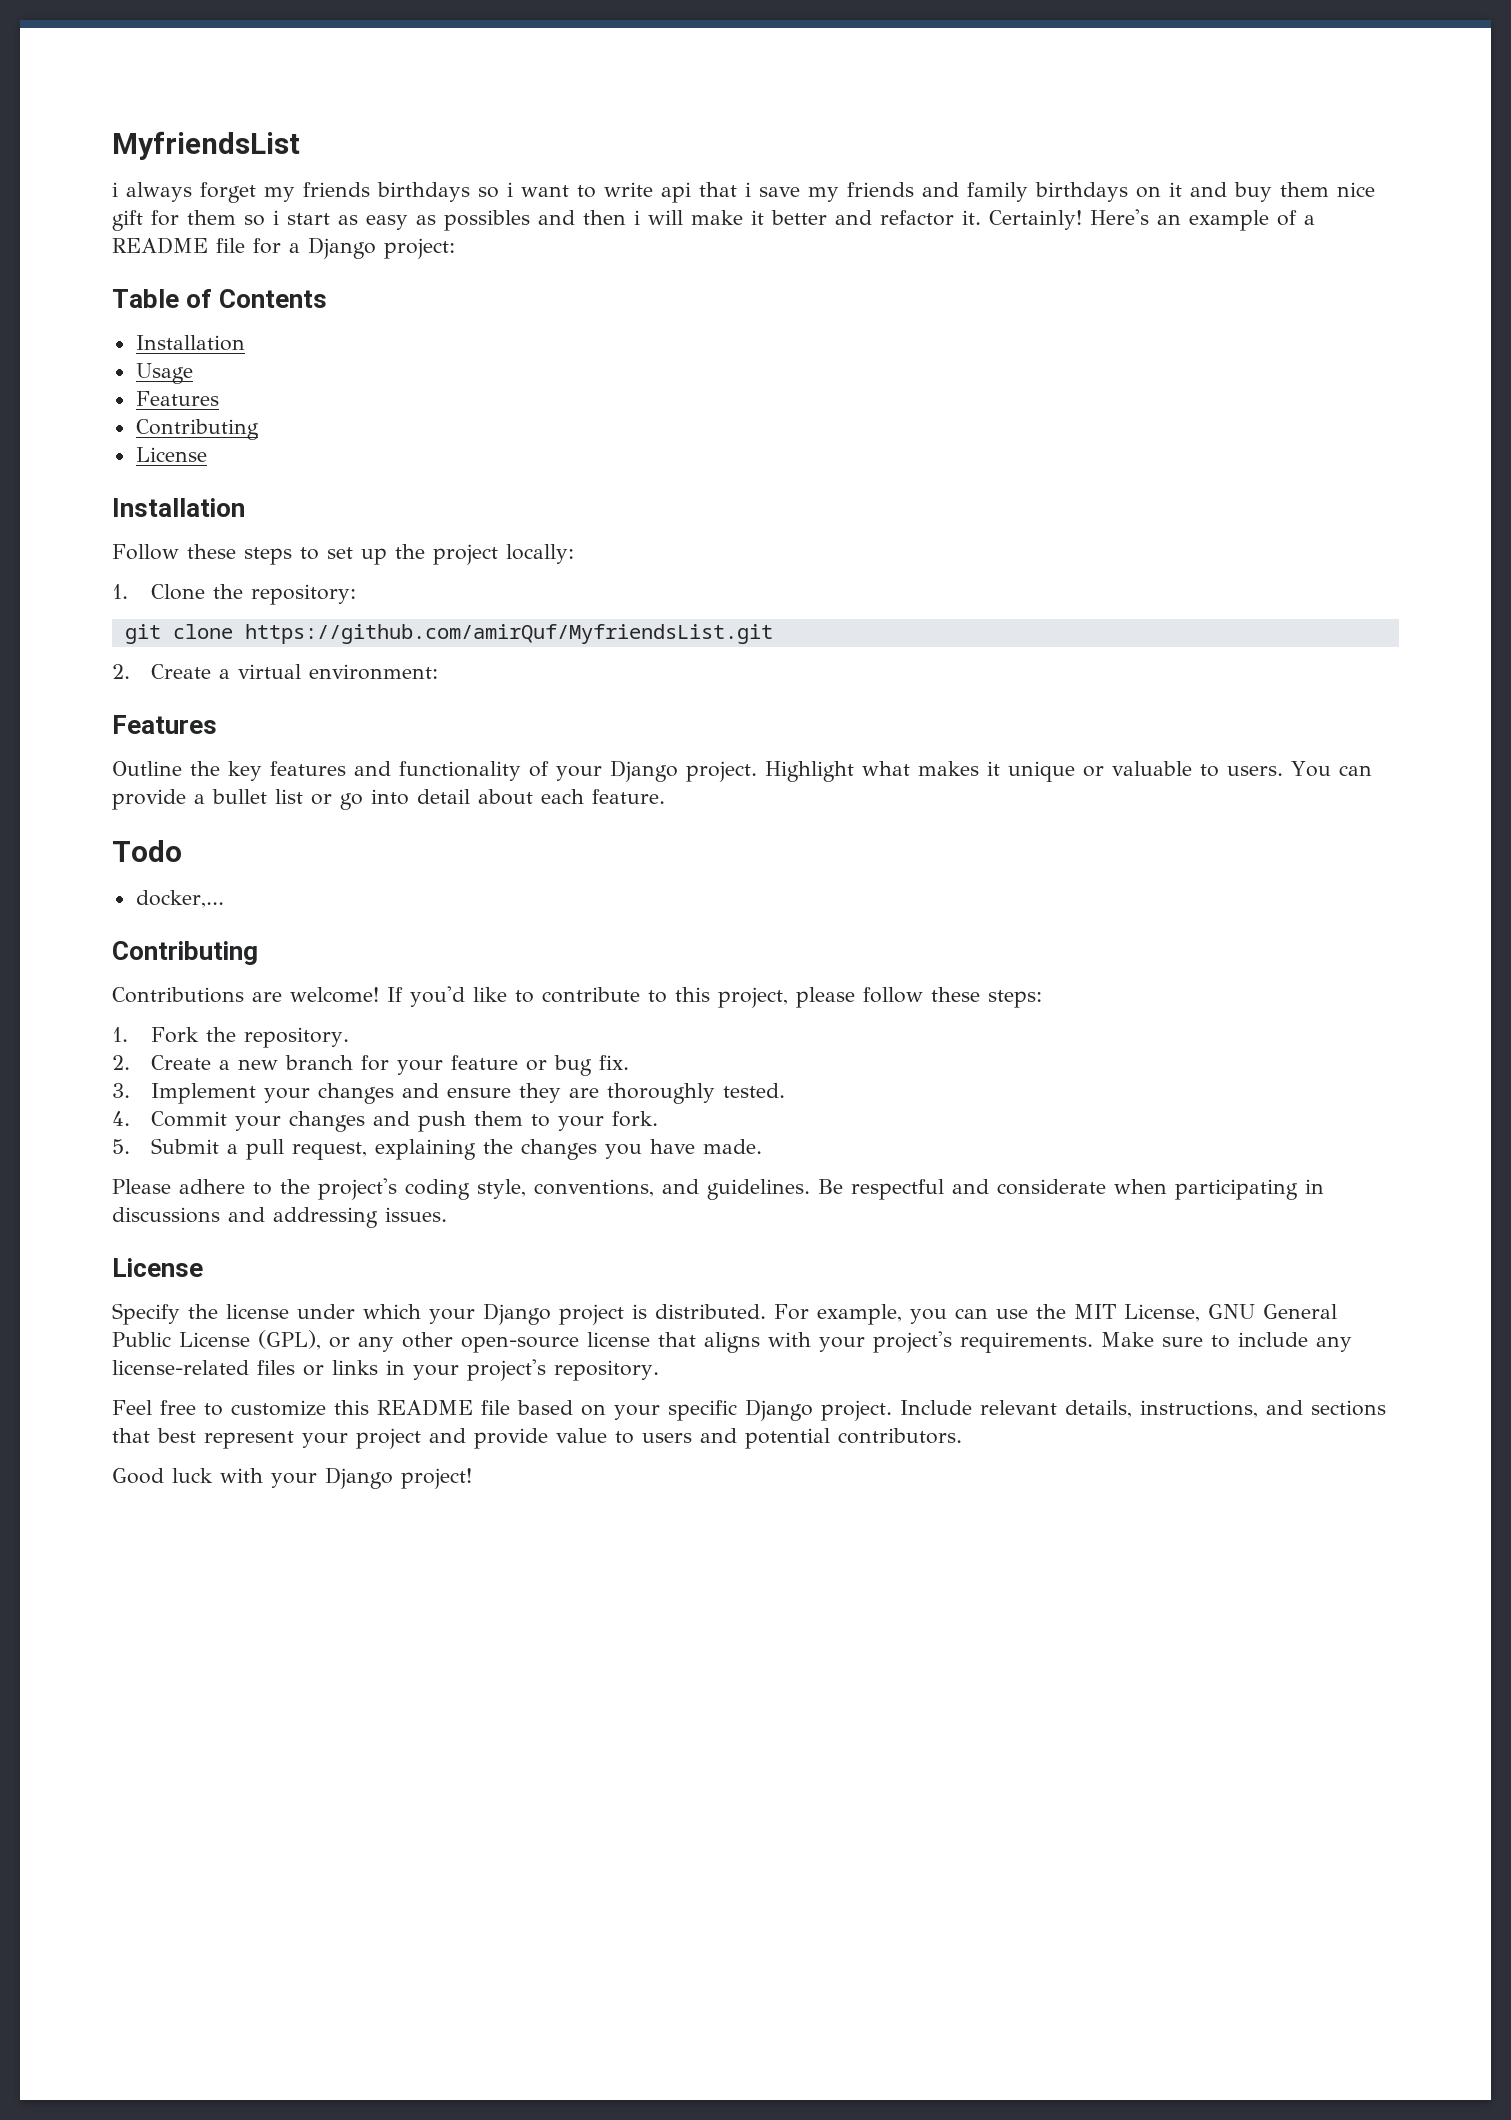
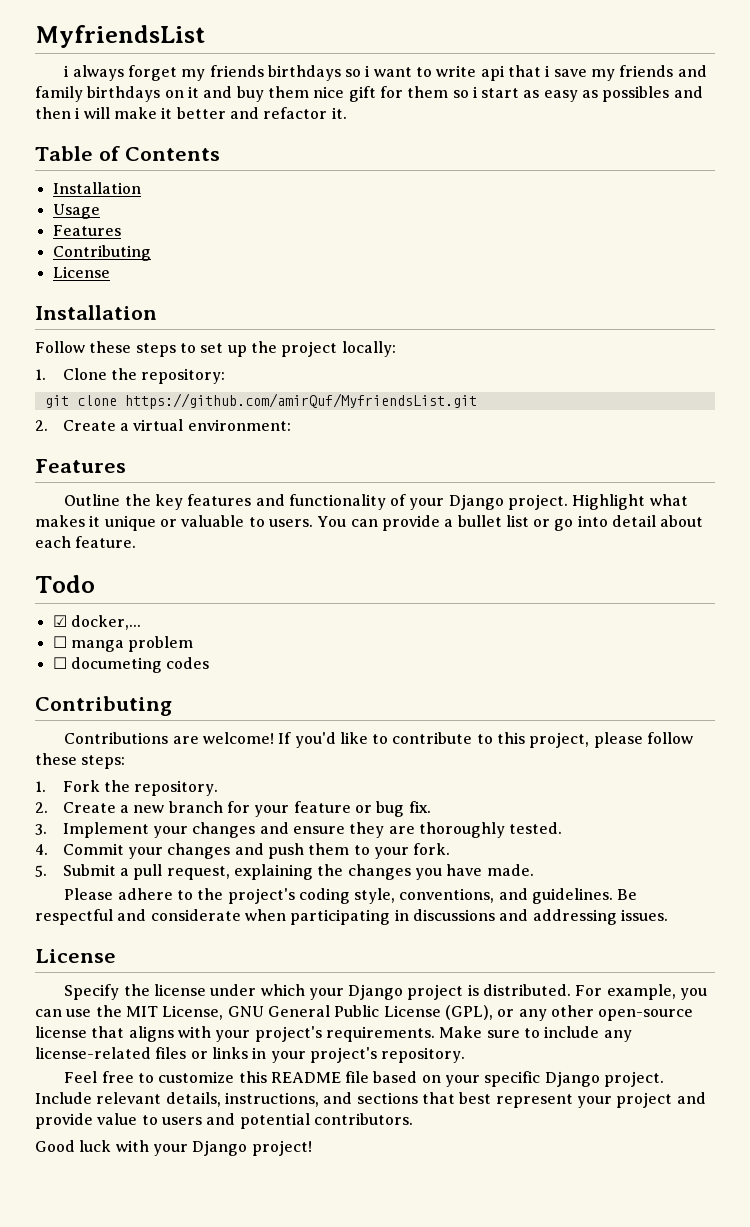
[989,209,1315,231] [112,237,455,259] Certainly! Here's an example of a README file for a Django project: -> (347, 113) none
(182, 851) none -> [52,615,67,627] ☑
(224, 899) none -> [52,636,194,652] [52,657,210,673] // ☐ manga problem // ☐ documeting codes

